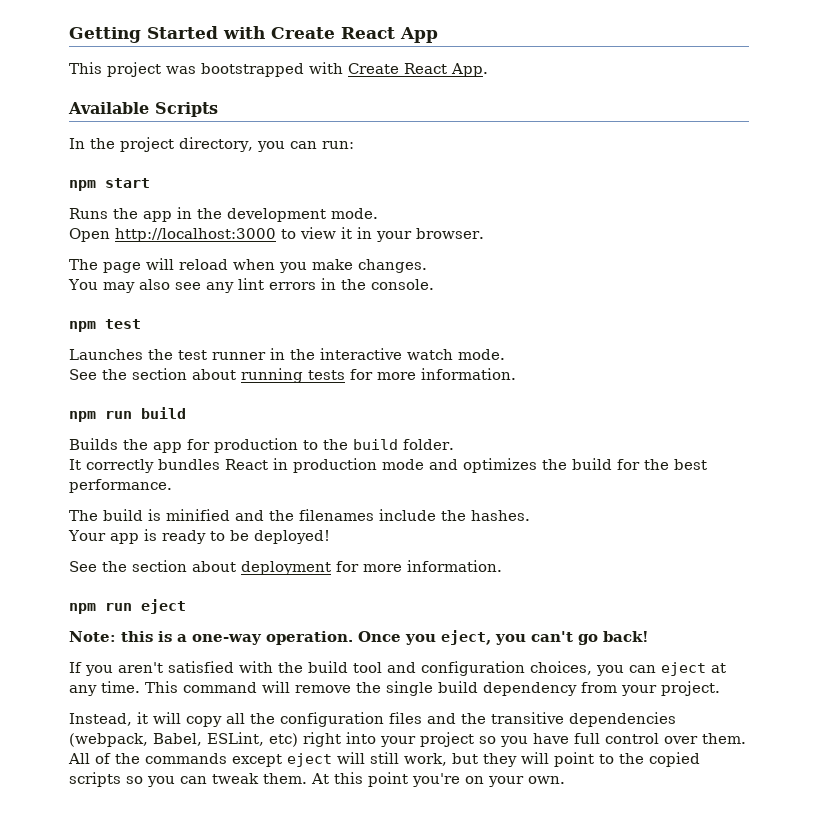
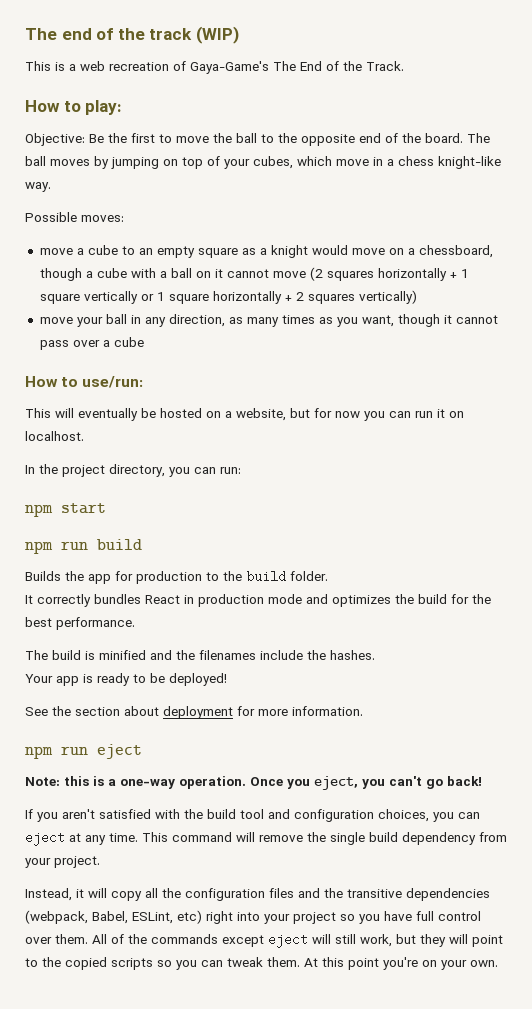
[69,26,438,43] [69,62,488,77] [68,102,218,117] Getting Started with Create React App // This project was bootstrapped with Create React App. // Available Scripts -> [25,26,239,44] [25,61,404,74] [25,100,123,115] [25,133,490,146] [25,156,501,169] [25,182,51,192] [25,212,124,222] [39,245,493,258] [39,267,469,281] [39,290,417,304] [39,314,498,327] [39,337,144,350] [25,376,144,388] [25,408,464,421] [25,431,84,441] The end of the track (WIP) // This is a web recreation of Gaya-Game's The End of the Track. // How to play: // Objective: Be the first to move the ball to the opposite end of the board. The ball moves by jumping on top of your cubes, which move in a chess knight-like way. // Possible moves: // move a cube to an empty square as a knight would move on a chessboard, though a cube with a ball on it cannot move (2 squares horizontally + 1 square vertically or 1 square horizontally + 2 squares vertically) // move your ball in any direction, as many times as you want, though it cannot pass over a cube // How to use/run: // This will eventually be hosted on a website, but for now you can run it on localhost.
[69,207,378,222] [69,227,484,242] [69,258,427,273] [68,278,434,293] [69,319,141,332] [69,348,505,360] [69,368,516,383] // Runs the app in the development mode. // Open http://localhost:3000 to view it in your browser. // The page will reload when you make changes. // You may also see any lint errors in the console. // npm test // Launches the test runner in the interactive watch mode. // See the section about running tests for more information. -> (106, 508) none

